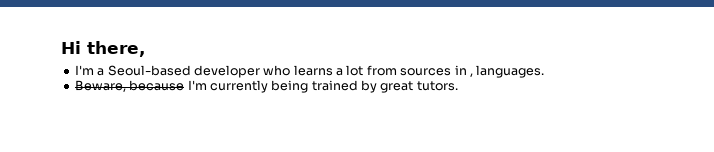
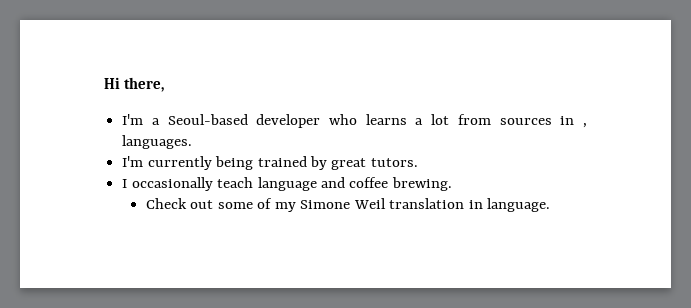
[74,80,185,92] Beware, because -> (193, 142) none
(458, 86) none -> [122,177,452,191] [145,198,550,212] // I occasionally teach language and coffee brewing. // Check out some of my Simone Weil translation in language.

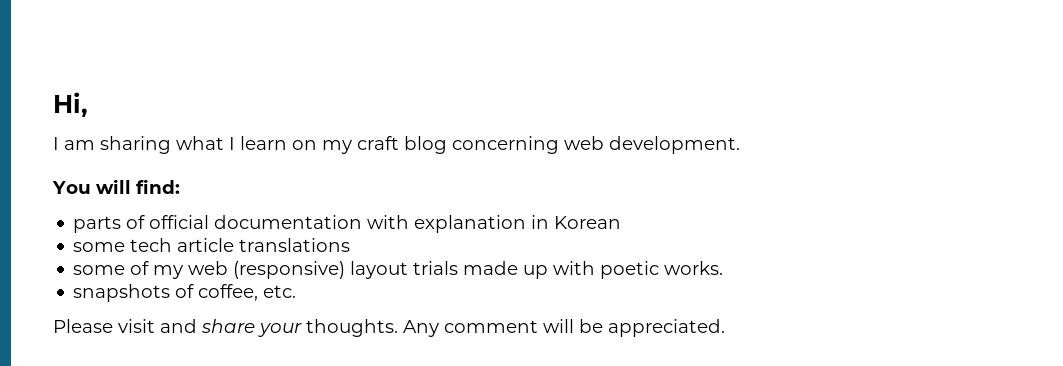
[104,77,165,92] [122,114,587,128] [122,135,193,149] [122,156,418,170] [122,177,452,191] [145,198,550,212] Hi there, // I'm a Seoul-based developer who learns a lot from sources in , languages. // I'm currently being trained by great tutors. // I occasionally teach language and coffee brewing. // Check out some of my Simone Weil translation in language. -> [53,92,88,117] [53,136,740,154] [52,179,180,194] [73,215,622,233] [73,238,351,252] [73,261,724,279] [73,284,297,302] [53,319,725,337] Hi, // I am sharing what I learn on my craft blog concerning web development. // You will find: // parts of official documentation with explanation in Korean // some tech article translations // some of my web (responsive) layout trials made up with poetic works. // snapshots of coffee, etc. // Please visit and share your thoughts. Any comment will be appreciated.

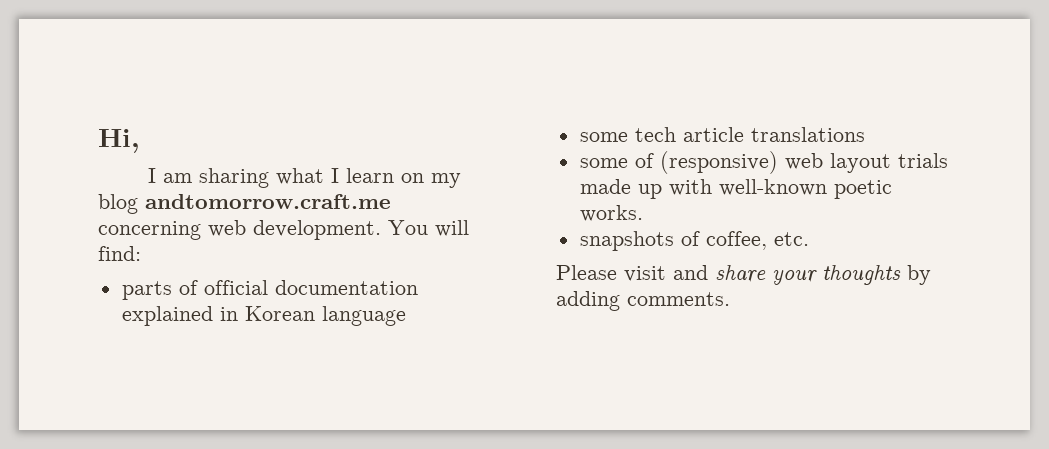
[357,136,447,154] craft blog -> [98,194,391,214] blog andtomorrow.craft.me
(740, 145) // -> (381, 230) none
[367,215,527,233] with explanation -> [121,306,213,326] explained
(622, 222) none -> [321,306,406,326] language
[153,261,346,279] my web (responsive) -> [659,151,823,174] (responsive) web
(596, 268) none -> [718,179,827,196] well-known
[306,319,725,337] thoughts. Any comment will be appreciated. -> [822,265,931,285] [556,291,730,311] thoughts by adding comments.

